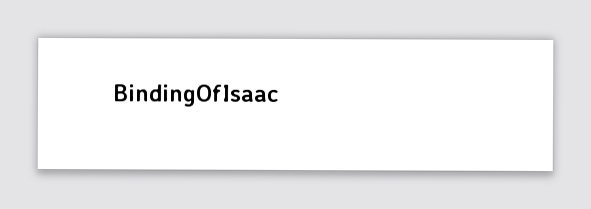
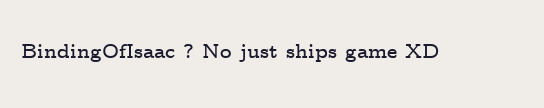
(280, 95) none -> [183,44,439,62] ? No just ships game XD

